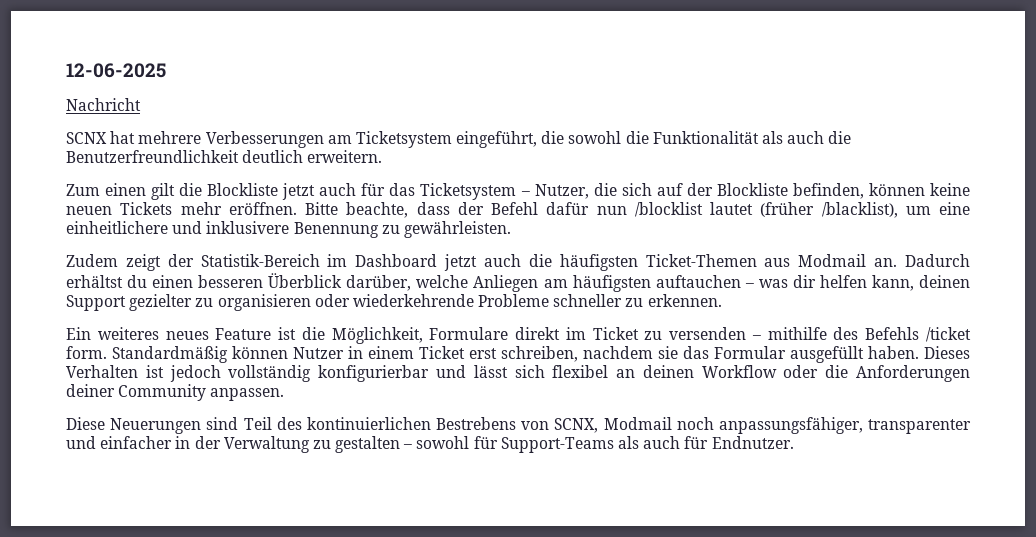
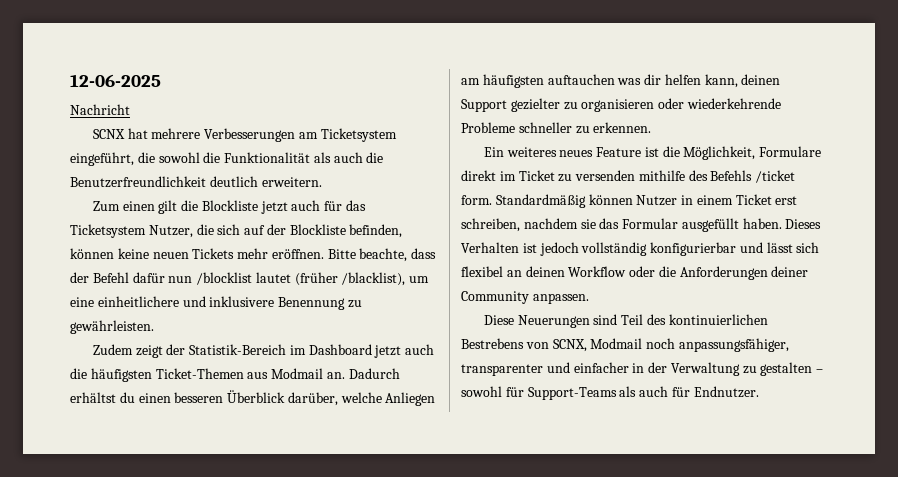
[520,191,530,196] – -> (146, 231) none
[744,283,754,288] – -> (615, 79) none
[751,335,761,340] – -> (636, 175) none

